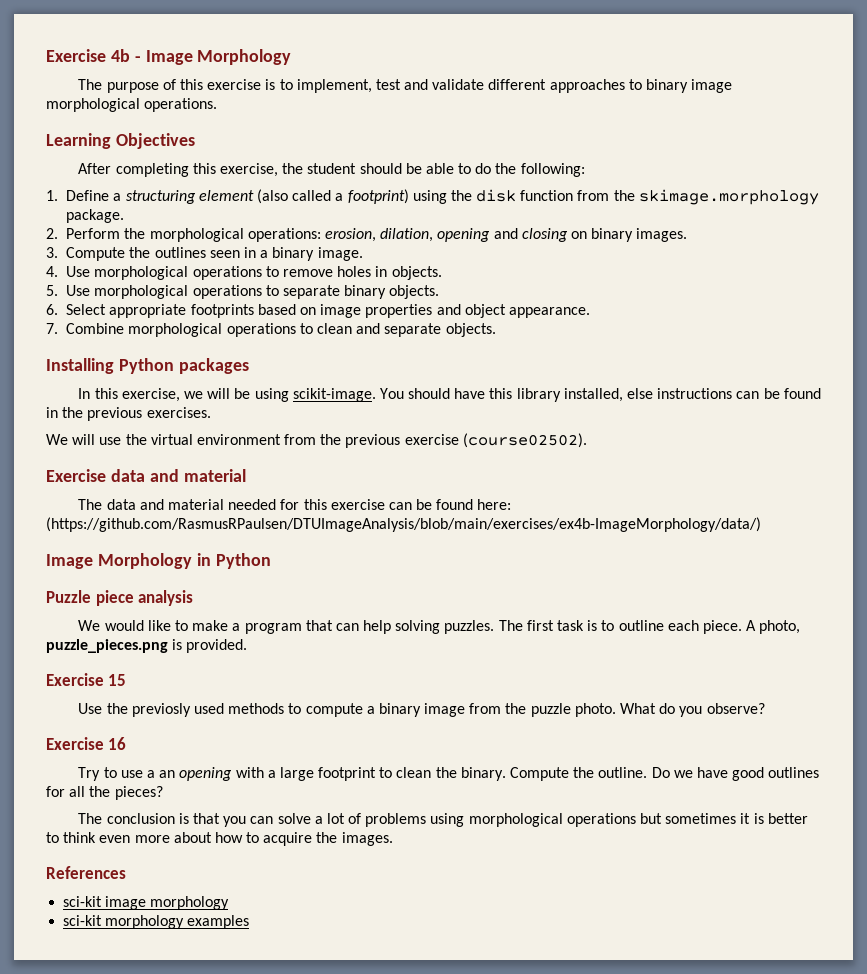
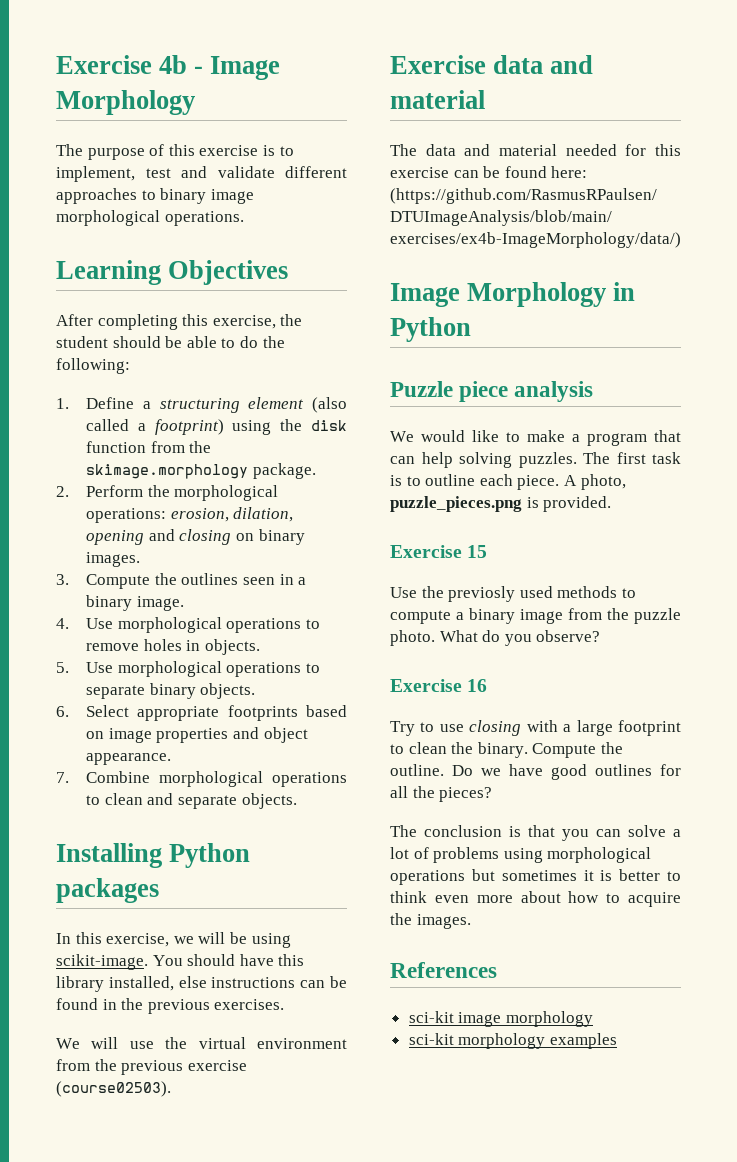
[462,433,587,448] (course02502). -> [56,1081,171,1097] (course02503).
[146,767,233,781] a an opening -> [469,720,522,736] closing

